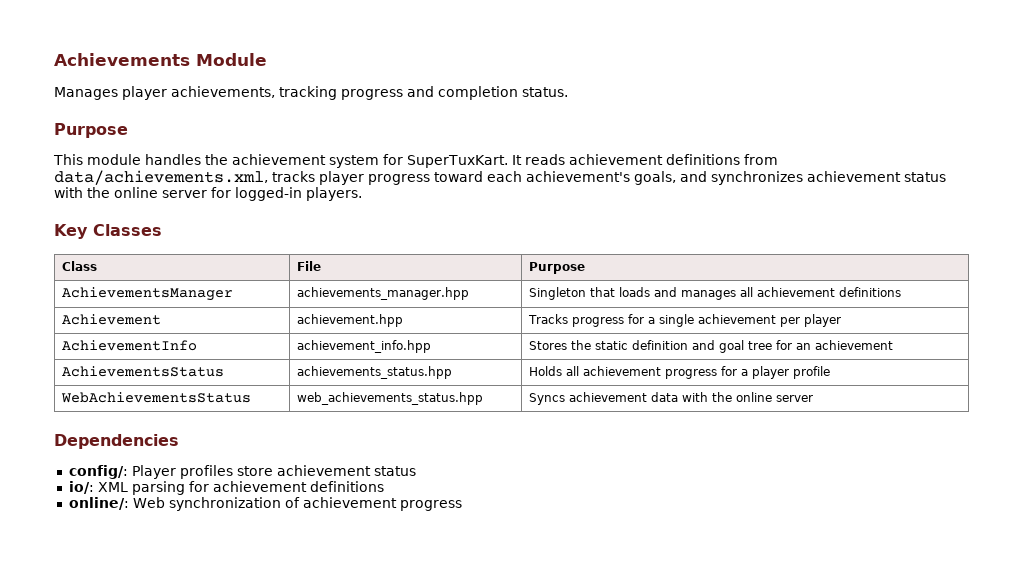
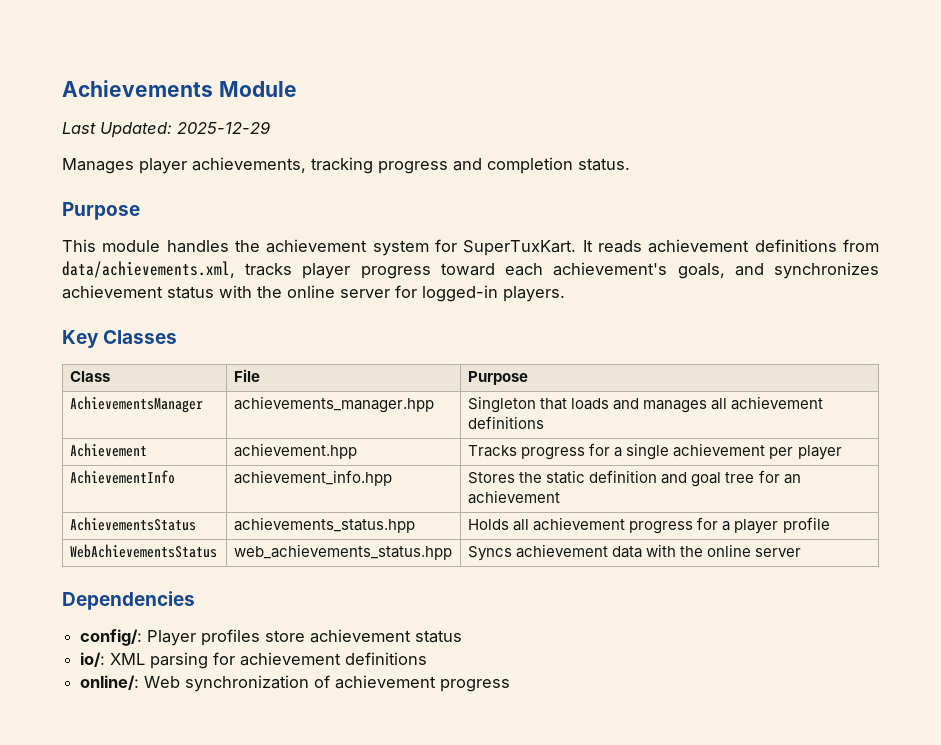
(267, 59) none -> [62,121,271,138] // Last Updated: 2025-12-29

